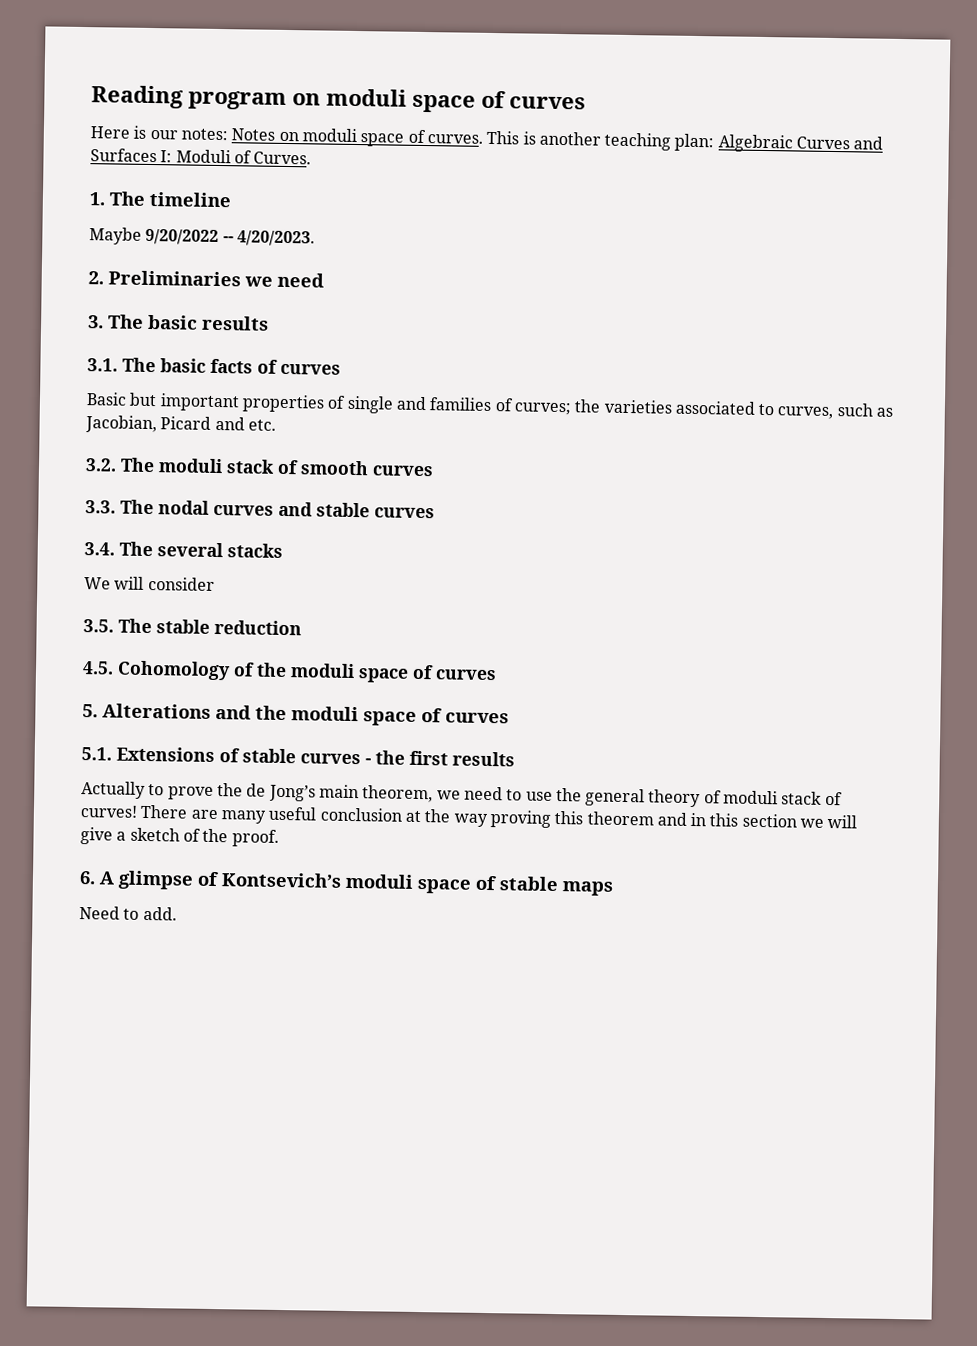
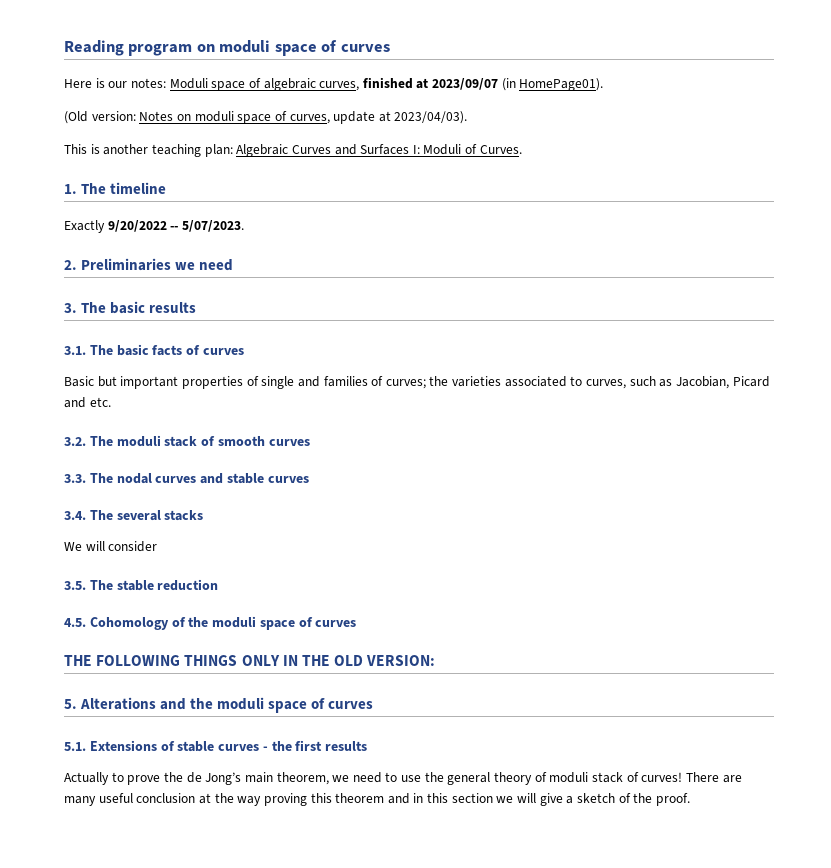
(228, 134) none -> [169,77,604,91] [64,111,136,124] Moduli space of algebraic curves, finished at 2023/09/07 (in HomePage01). // (Old version:
[426,134,483,144] curves. -> [289,111,468,124] curves, update at 2023/04/03). //
[89,227,142,245] Maybe -> [64,220,105,233] Exactly
[236,230,315,247] 4/20/2023. -> [181,220,244,232] 5/07/2023.
(497, 675) none -> [64,655,436,666] // THE FOLLOWING THINGS ONLY IN THE OLD VERSION:
[79,870,613,896] [79,906,177,921] // 6. A glimpse of Kontsevich’s moduli space of stable maps // Need to add. -> (690, 799) none

